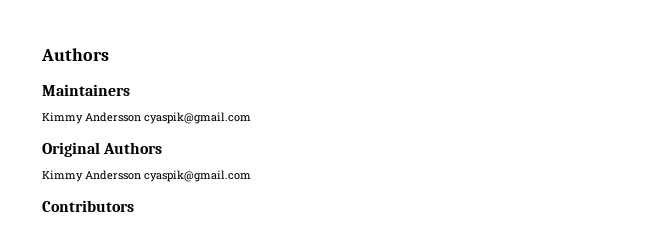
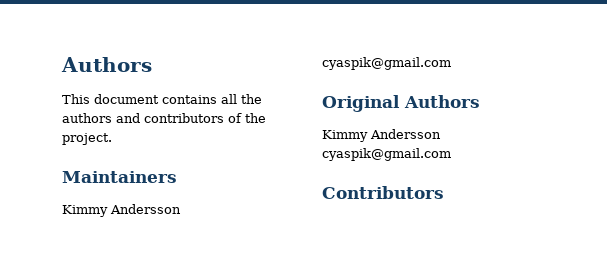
[41,48,109,61] Authors -> [61,57,152,72] [62,94,262,104] [62,113,266,123] [62,133,112,145] Authors // This document contains all the authors and contributors of the project.

